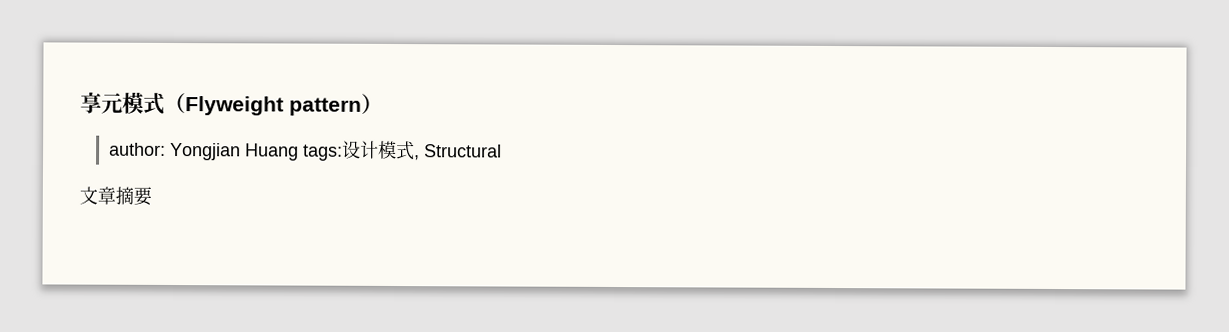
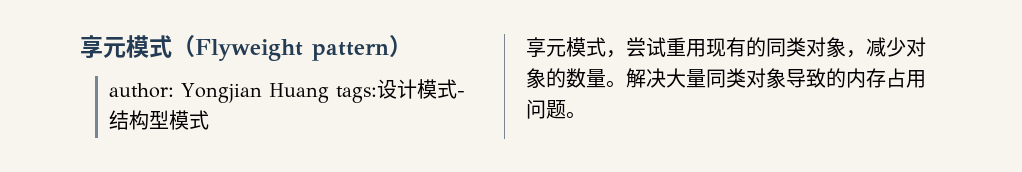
[413,144,502,161] [79,186,152,206] , Structural // 文章摘要 -> [456,91,465,97] [108,110,209,130] [526,37,926,58] [526,68,926,88] [526,99,586,119] -结构型模式 // 享元模式，尝试重用现有的同类对象，减少对象的数量。解决大量同类对象导致的内存占用问题。

